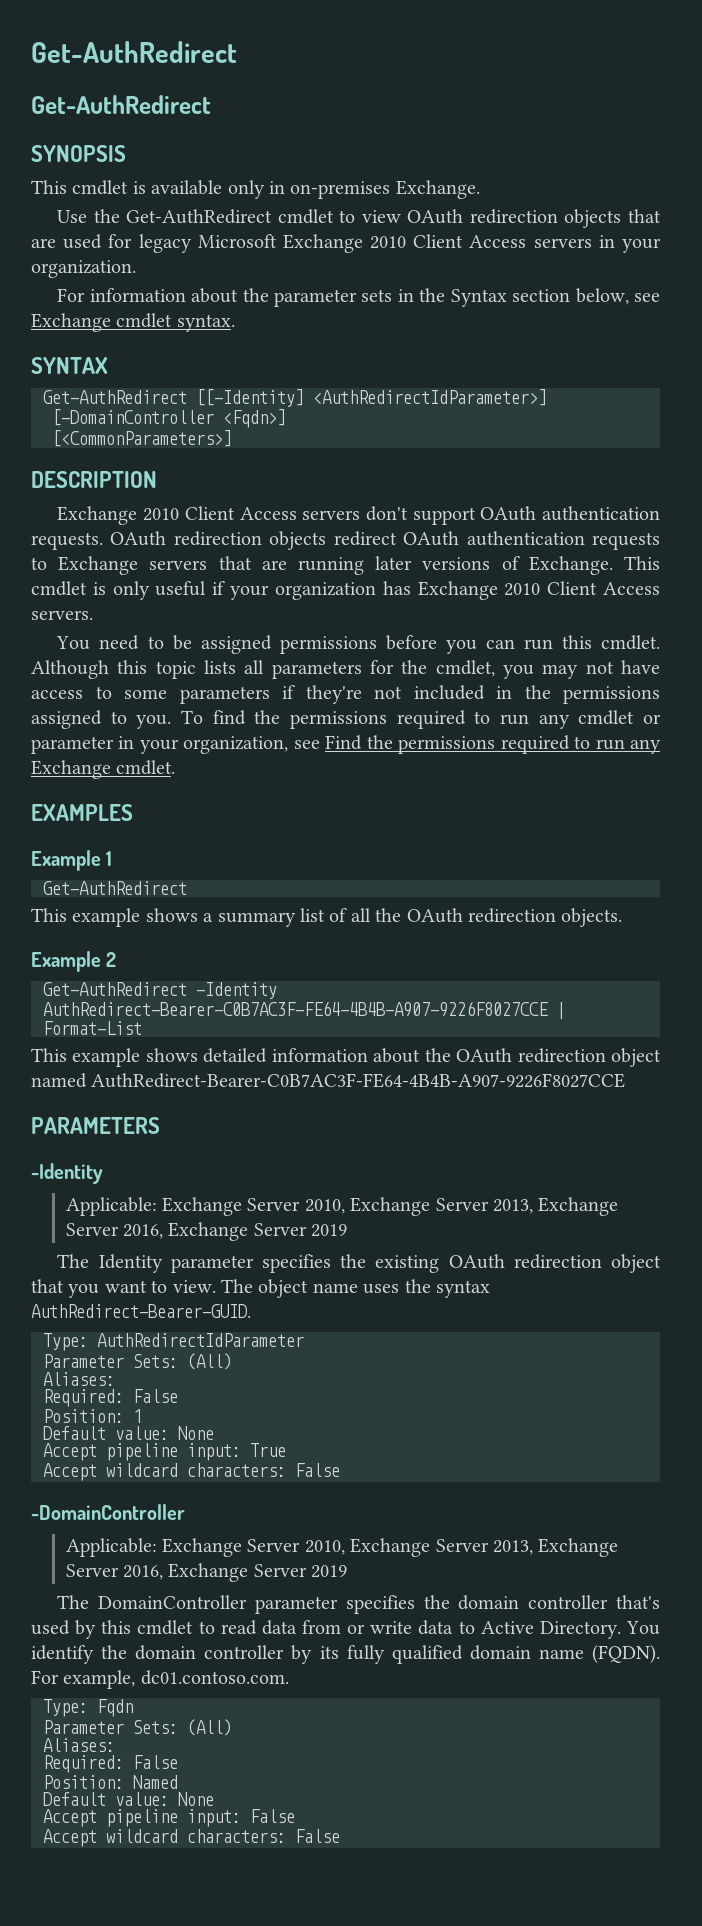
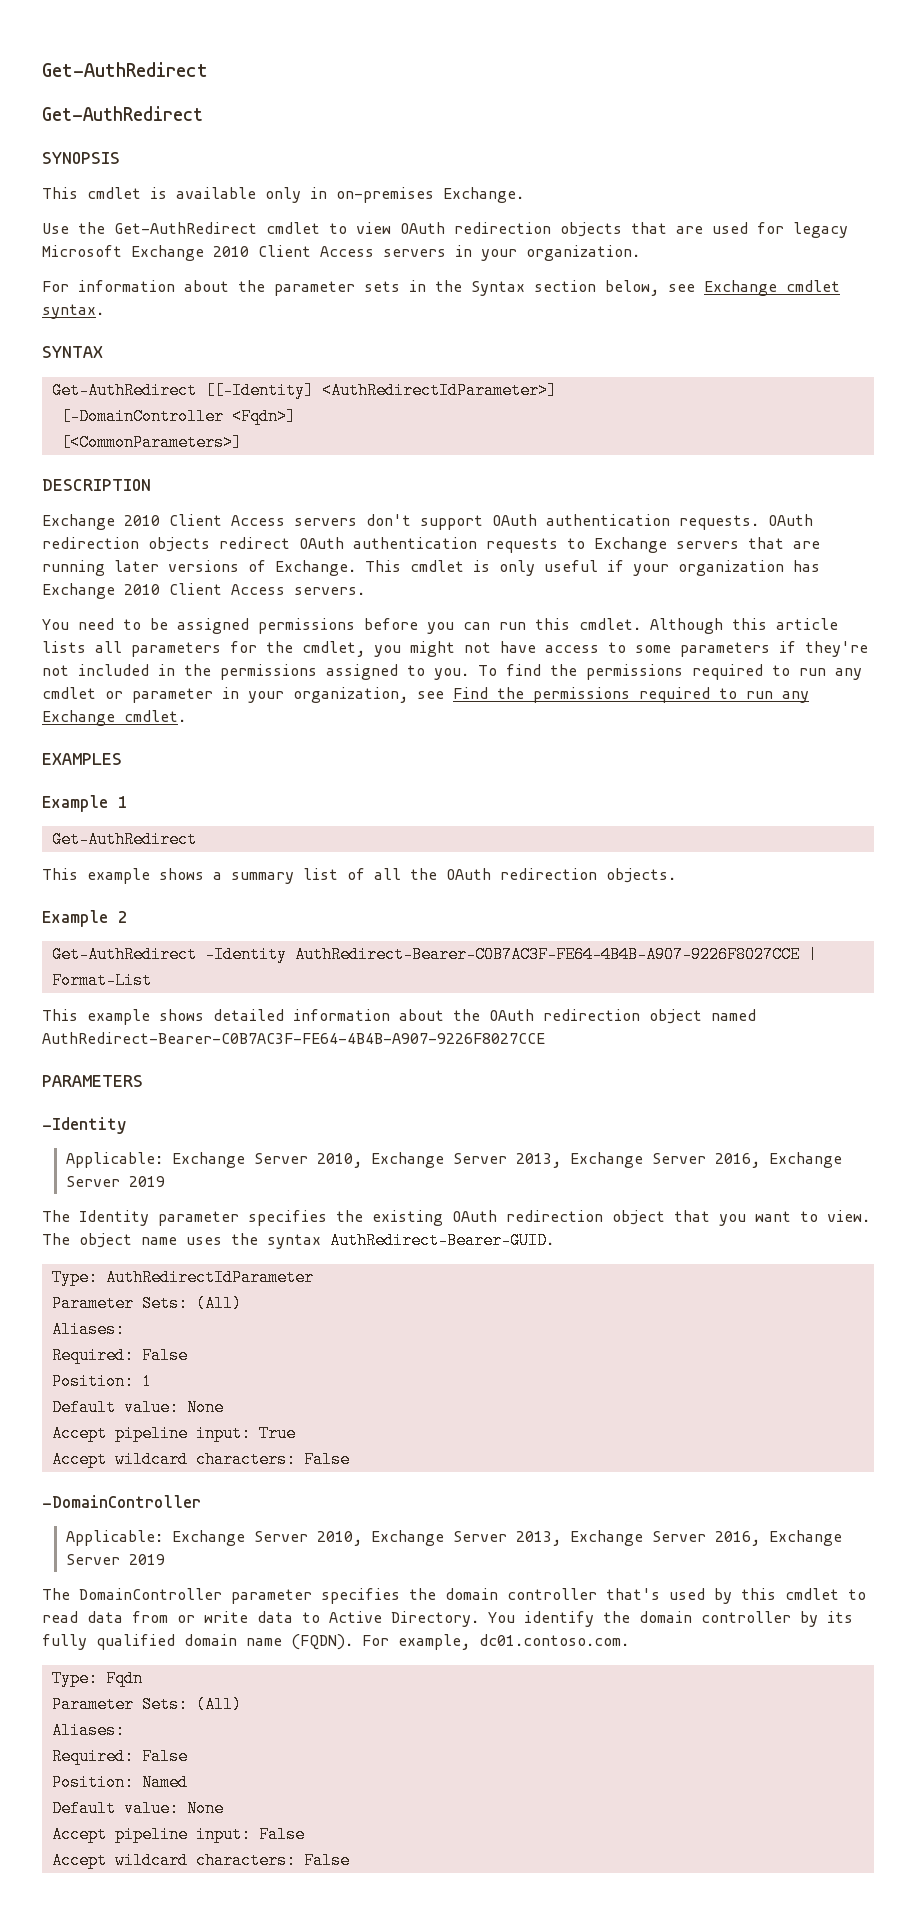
[155,661,196,679] topic -> [776,618,838,630] article
[542,664,579,679] may -> [410,641,455,657] might

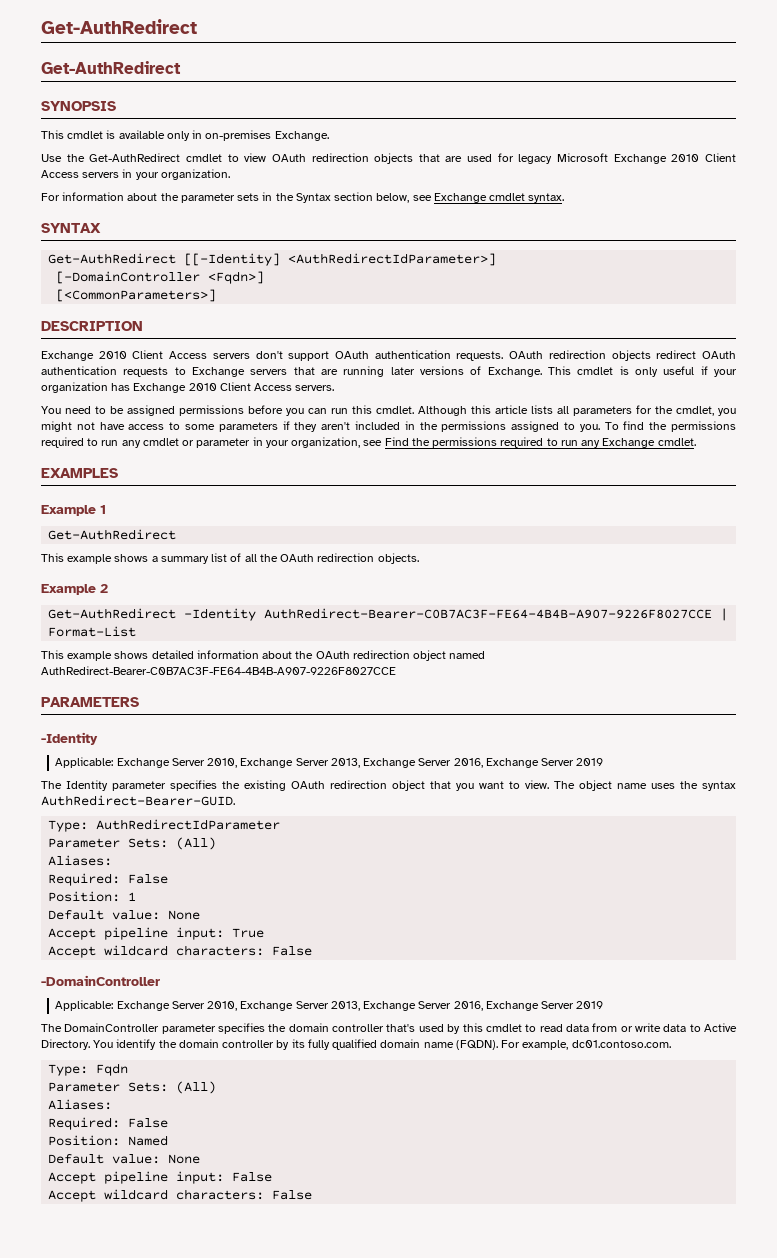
[805,641,868,657] [42,665,69,676] they're not -> [294,422,351,432] they aren't

